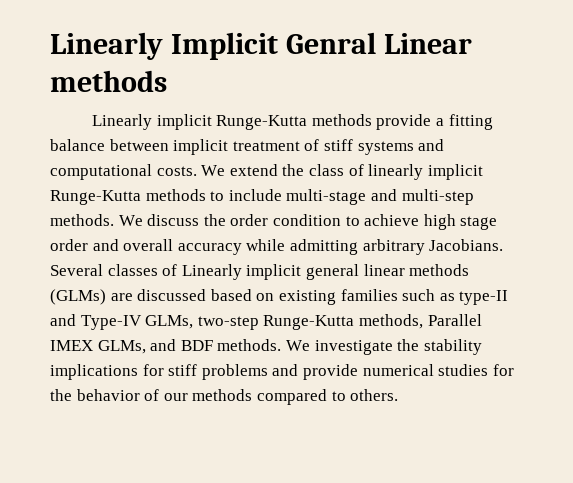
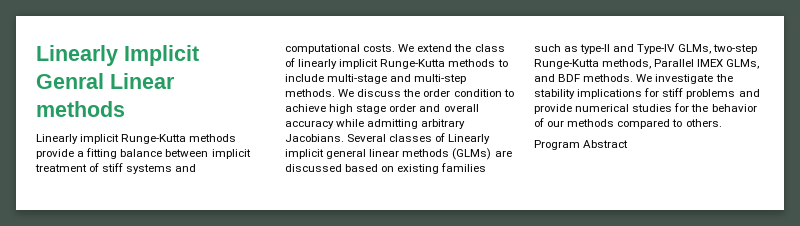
(399, 395) none -> [534,140,629,150] // Program Abstract

